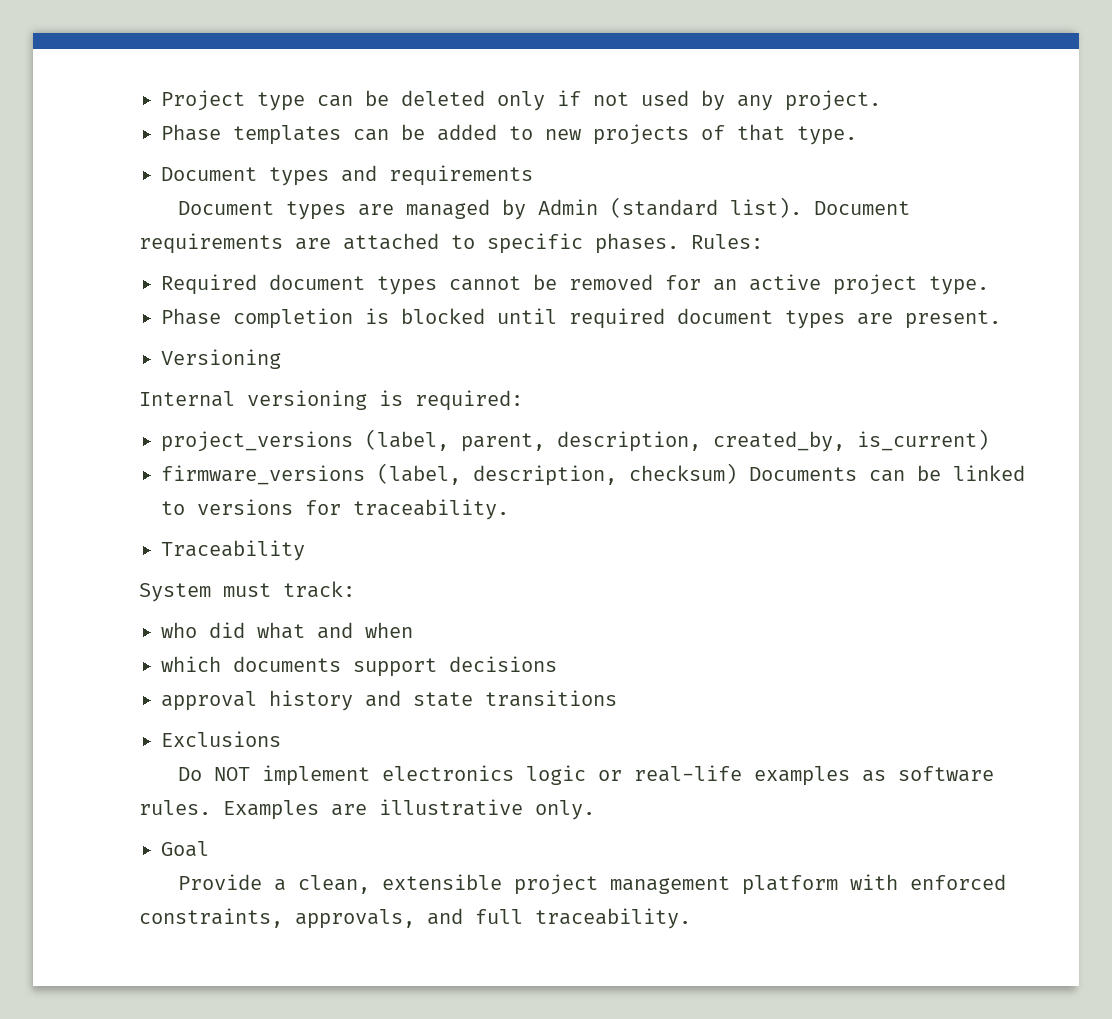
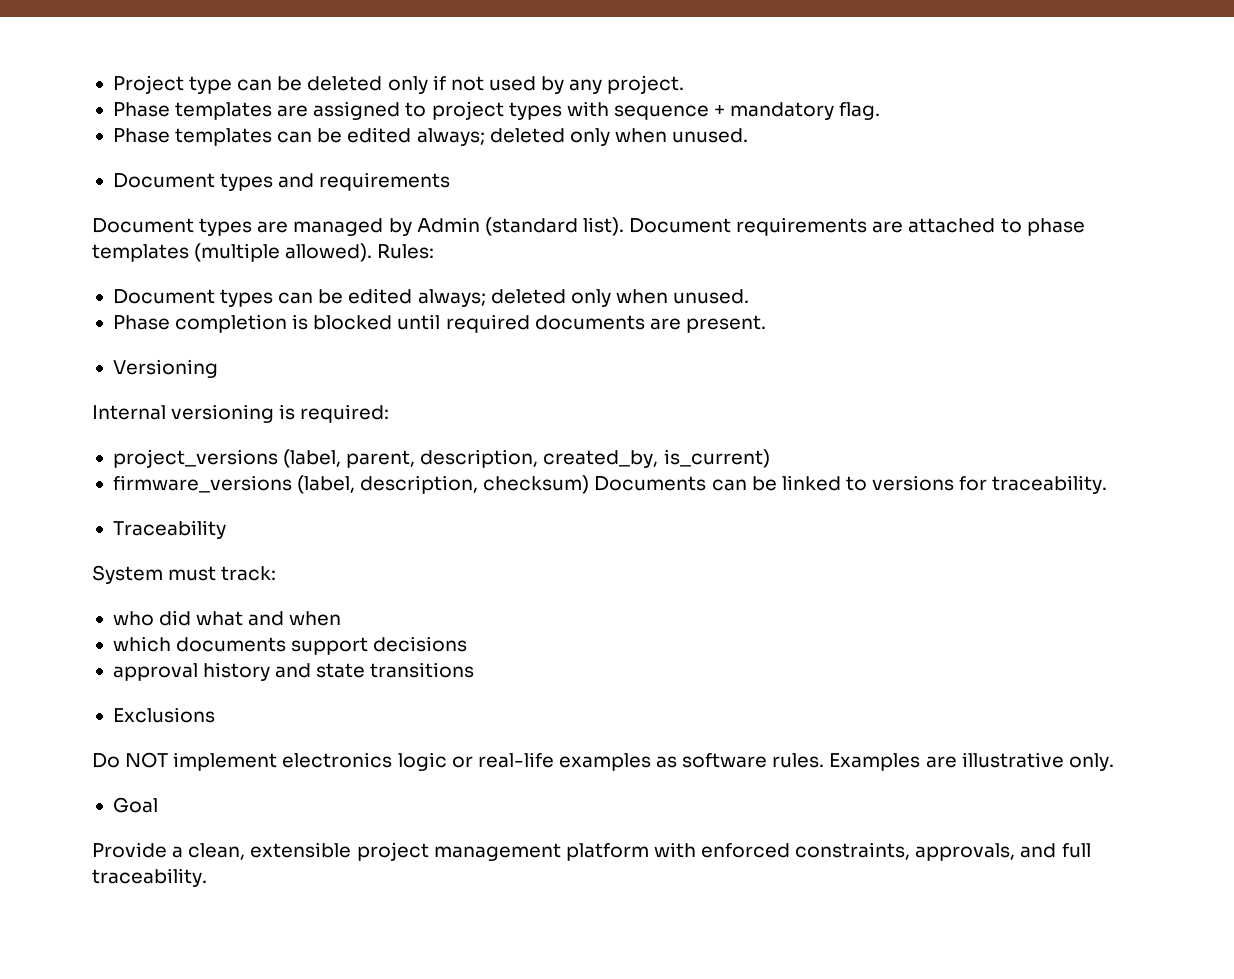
[353,124,857,145] can be added to new projects of that type. -> [277,101,881,120] [112,127,749,146] are assigned to project types with sequence + mandatory flag. // Phase templates can be edited always; deleted only when unused.
[487,233,763,254] [161,274,989,295] specific phases. Rules: // Required document types cannot be removed for an active project type. -> [1026,218,1085,236] [92,243,435,262] [112,288,750,307] phase templates (multiple allowed). Rules: // Document types can be edited always; deleted only when unused.
[677,308,845,329] document types -> [534,315,645,330] documents

